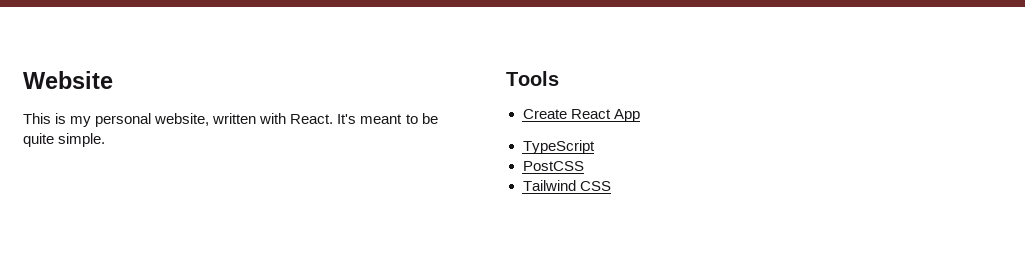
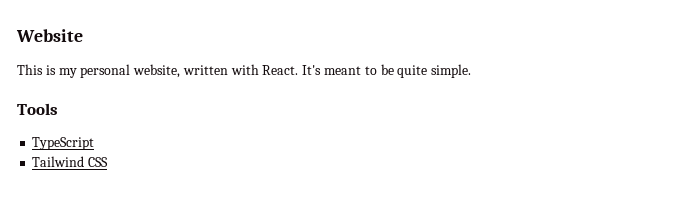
[522,109,640,122] // Create React App -> (58, 109) none
[522,161,584,171] // PostCSS -> (95, 143) none

